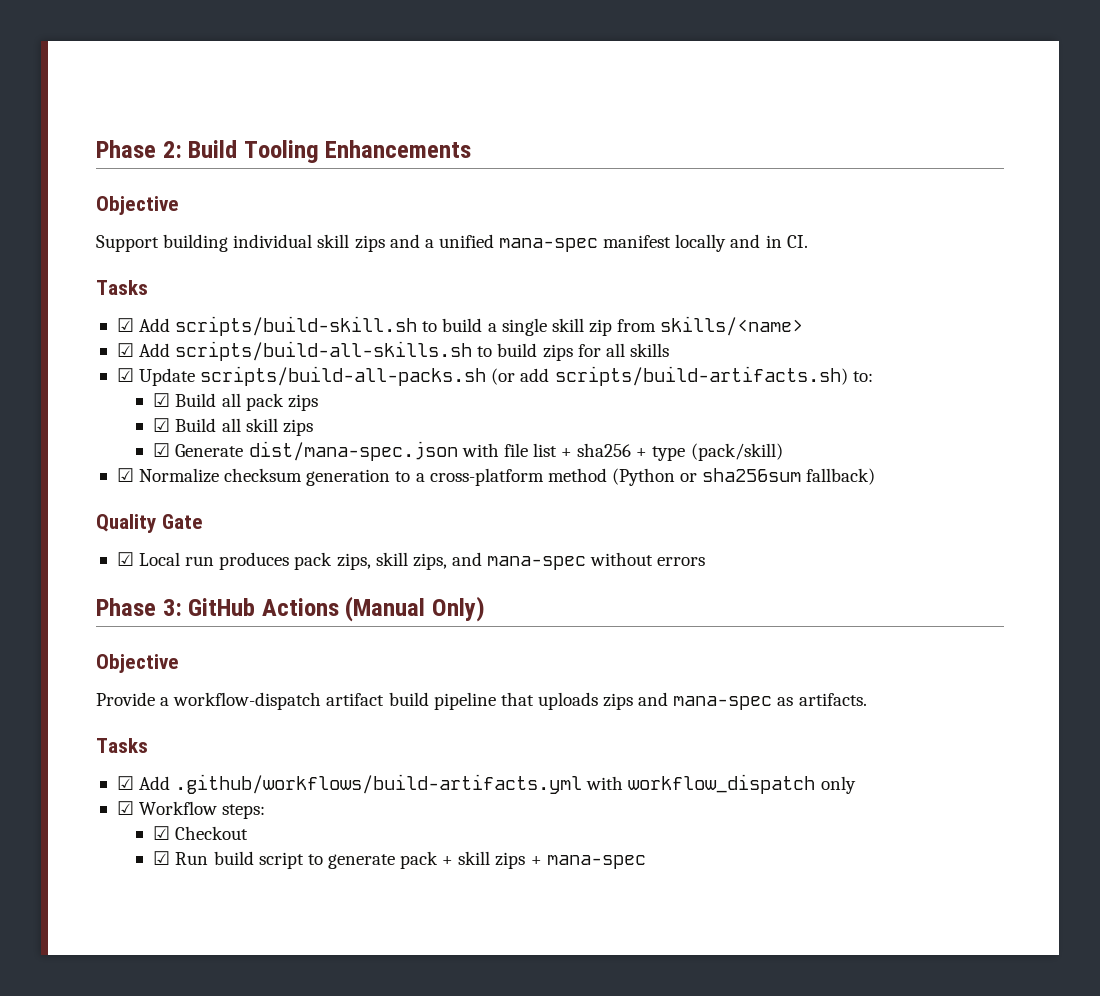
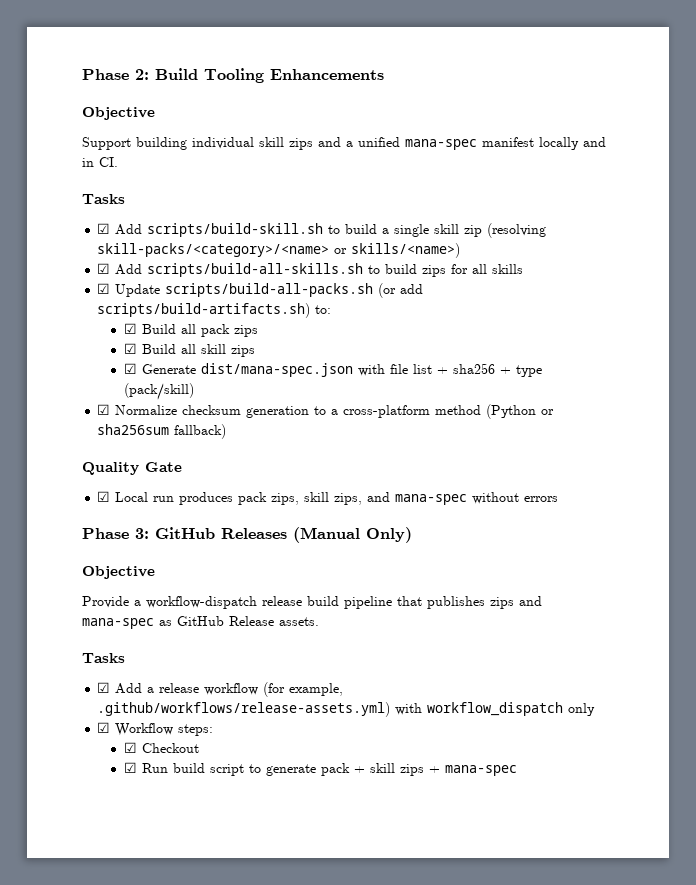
[617,316,804,336] from skills/<name> -> [487,223,547,238] [97,243,461,258] (resolving skill-packs/<category>/<name> or skills/<name>)
[261,598,339,616] Actions -> [221,528,287,539] Releases
[326,693,385,706] artifact -> [262,596,302,606] release
[537,692,598,710] uploads -> [427,596,485,609] publishes
[798,693,867,706] [96,738,148,753] [116,774,583,794] artifacts. // Tasks // ☑ Add .github/workflows/build-artifacts.yml -> [177,616,319,626] [82,653,125,663] [97,682,344,697] [97,702,391,717] GitHub Release assets. // Tasks // ☑ Add a release workflow (for example, .github/workflows/release-assets.yml)

